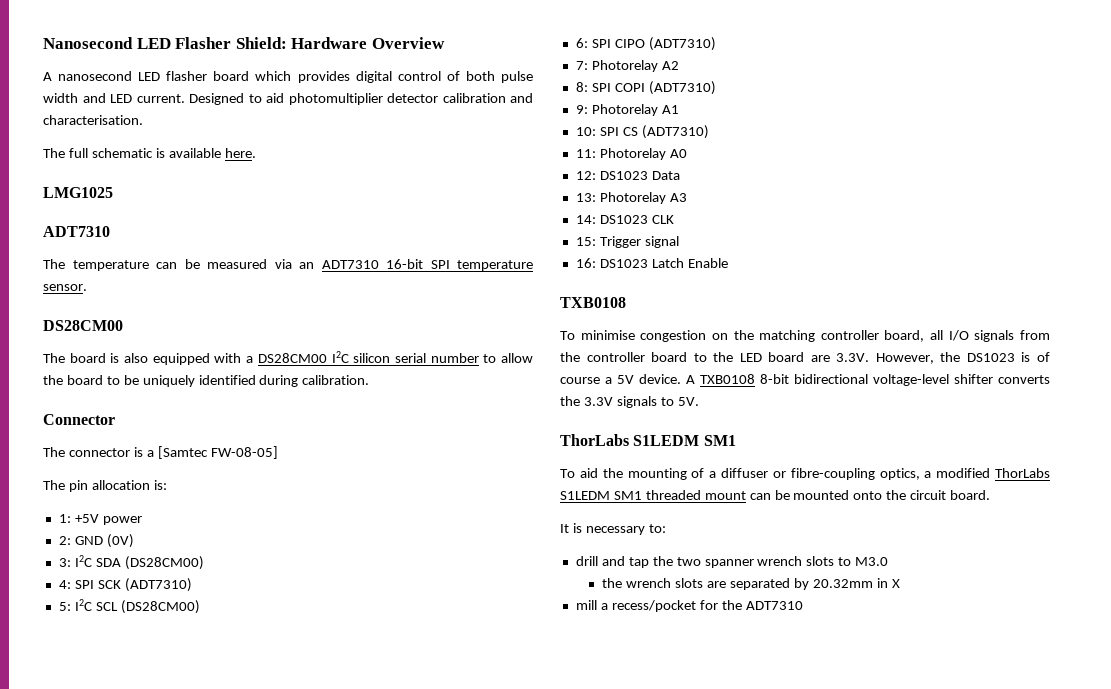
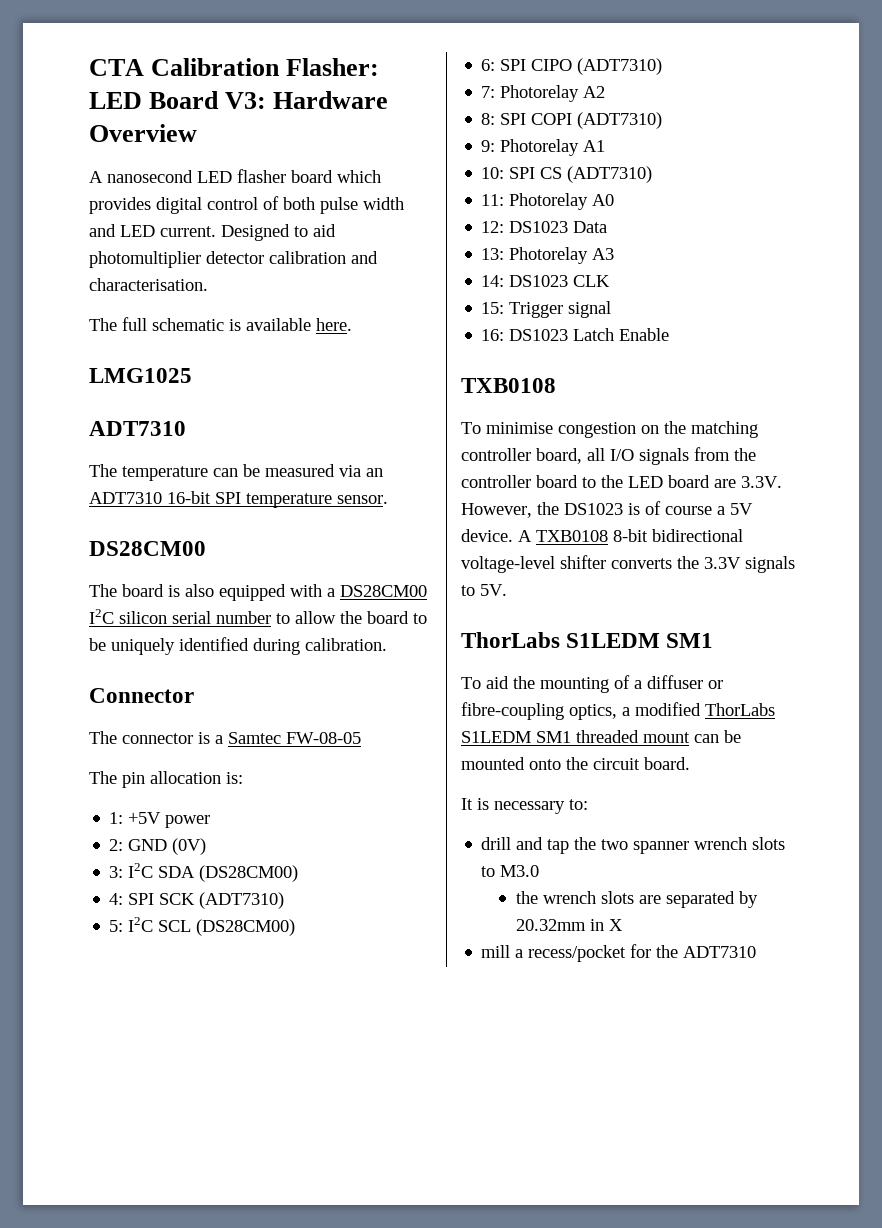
[43,37,287,49] Nanosecond LED Flasher Shield: -> [89,58,380,76] [89,91,267,109] CTA Calibration Flasher: LED Board V3:
[157,446,278,459] [Samtec FW-08-05] -> [228,732,361,744] Samtec FW-08-05

